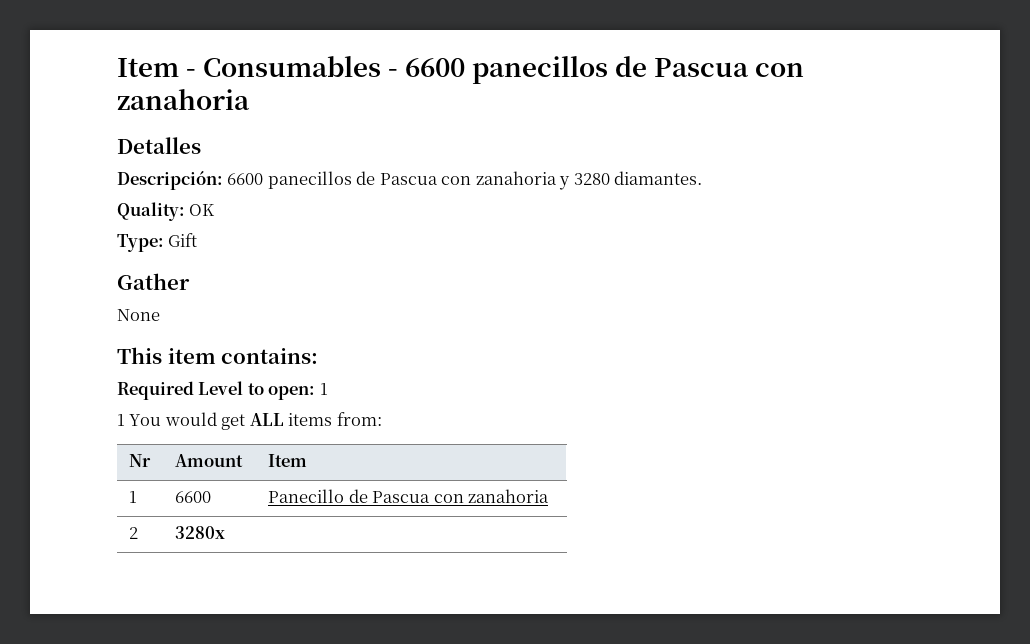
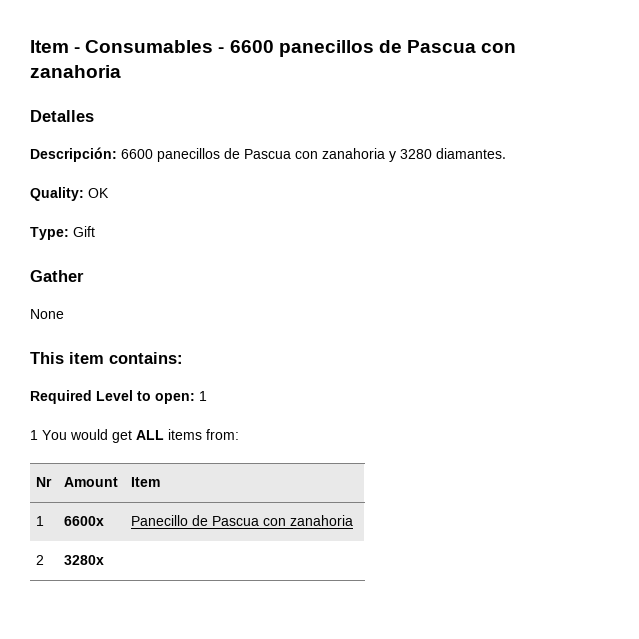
[175,491,212,503] 6600 -> [64,516,105,526] 6600x

